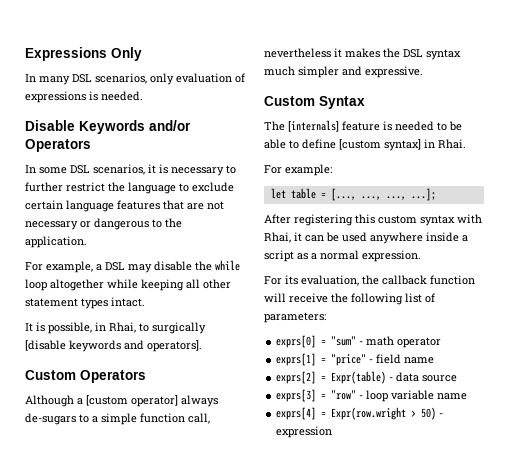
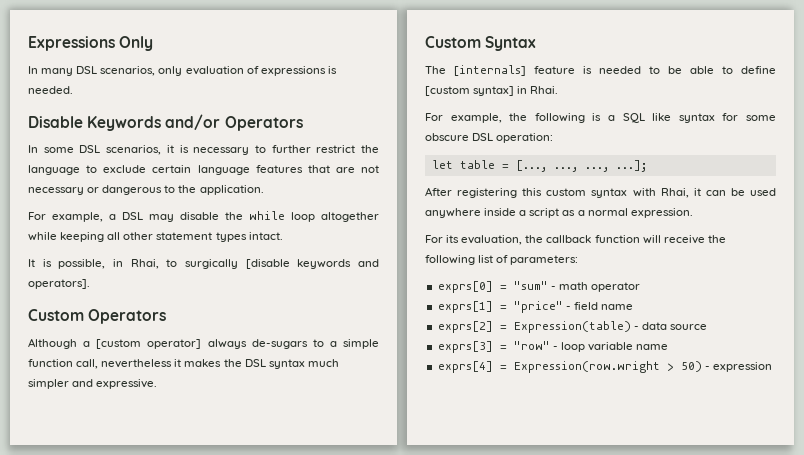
[285,164,332,176] example: -> [450,113,776,123] [425,133,554,143] example, the following is a SQL like syntax for some obscure DSL operation:
[331,371,387,384] Expr(table) -> [513,321,631,333] Expression(table)
[331,407,407,420] Expr(row.wright -> [513,361,660,373] Expression(row.wright

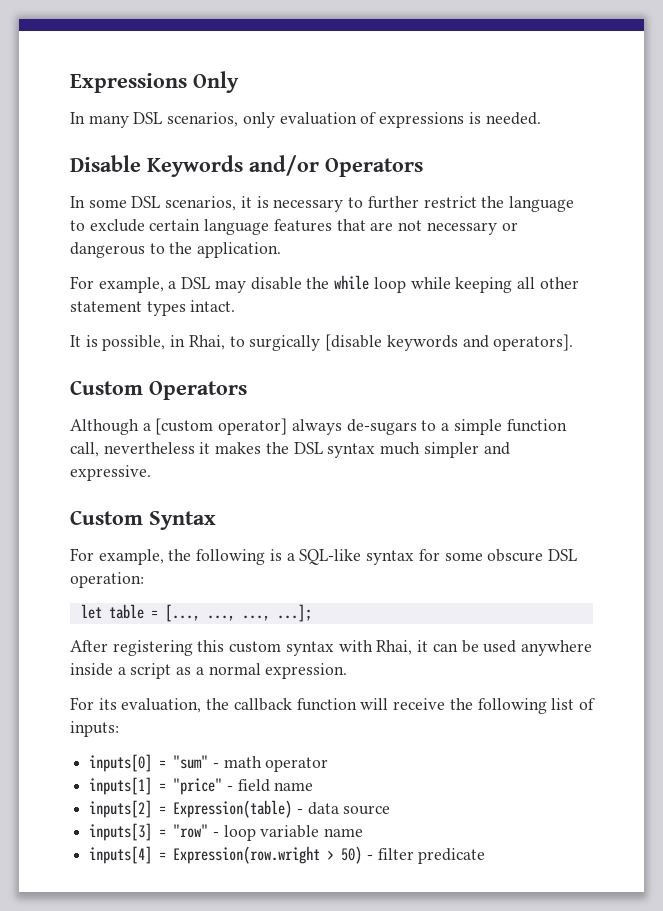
[321,212,379,222] altogether -> (406, 285) none
[425,65,776,76] [425,86,559,96] // The [internals] feature is needed to be able to define [custom syntax] in Rhai. -> (216, 520) none
[622,113,672,123] SQL like -> [299,549,362,565] SQL-like
[510,255,579,265] [437,281,493,293] parameters: // exprs[0] -> [70,721,119,737] [89,754,153,772] inputs: // inputs[0]
[437,301,493,313] exprs[1] -> [89,777,153,795] inputs[1]
[437,321,493,333] exprs[2] -> [89,800,153,818] inputs[2]
[437,341,493,353] exprs[3] -> [89,823,153,841] inputs[3]
[437,361,493,373] exprs[4] -> [89,846,153,864] inputs[4]
[712,362,772,372] expression -> [377,848,486,864] filter predicate

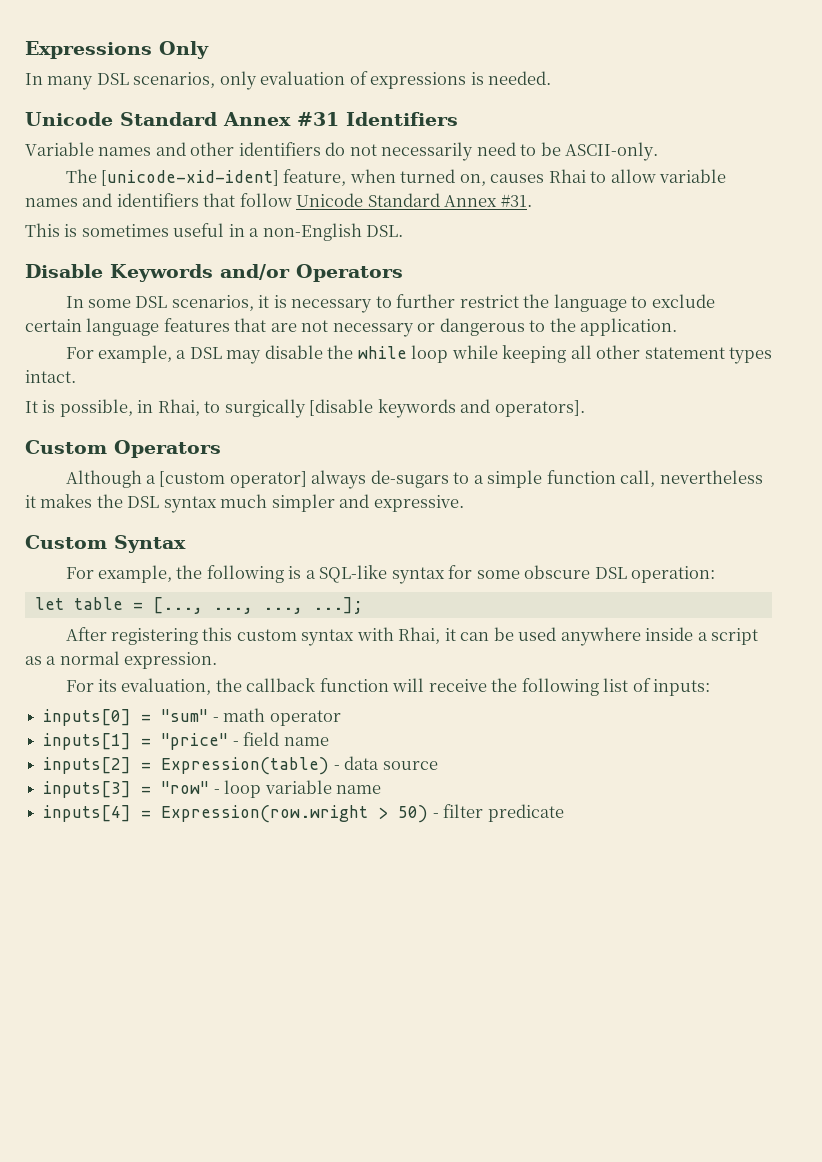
(541, 118) none -> [25,112,458,126] [25,142,659,161] [65,169,727,186] [25,193,532,207] [25,223,404,241] // Unicode Standard Annex #31 Identifiers // Variable names and other identifiers do not necessarily need to be ASCII-only. // The [unicode-xid-ident] feature, when turned on, causes Rhai to allow variable names and identifiers that follow Unicode Standard Annex #31. // This is sometimes useful in a non-English DSL.

